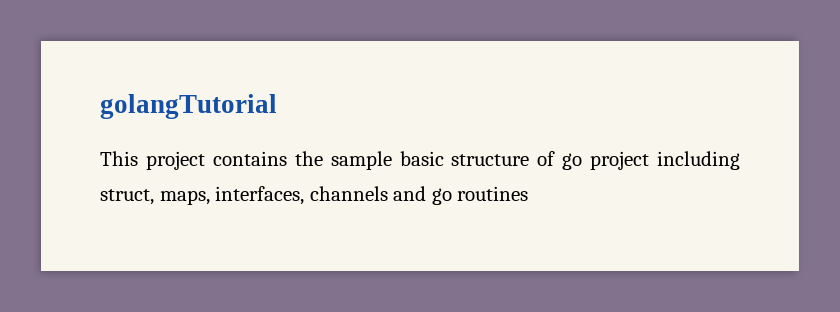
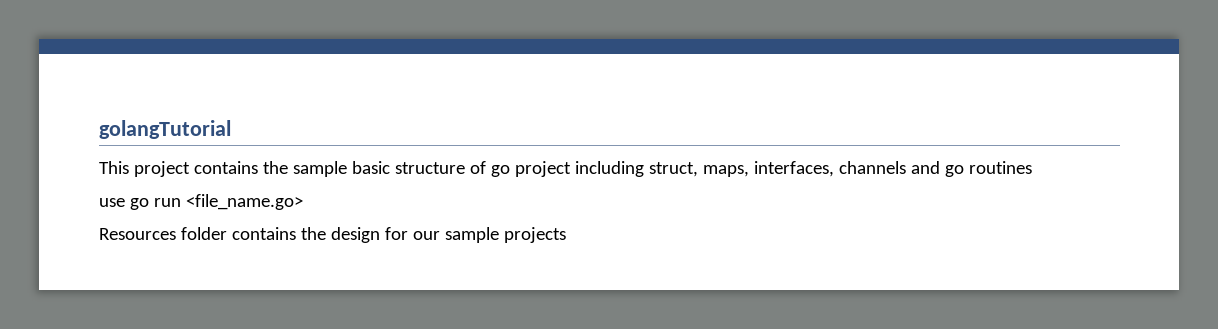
(529, 193) none -> [99,194,303,210] [99,227,566,243] // use go run <file_name.go> // Resources folder contains the design for our sample projects

